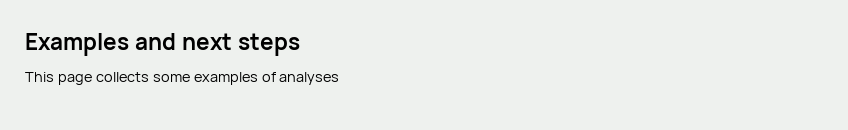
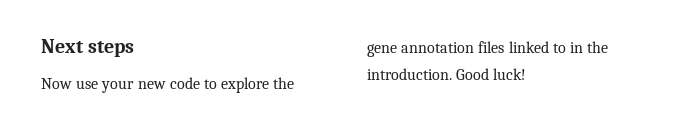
[25,33,301,56] [25,72,340,85] Examples and next steps // This page collects some examples of analyses -> [41,39,135,57] [41,77,295,93] [367,41,609,57] [367,68,527,80] Next steps // Now use your new code to explore the gene annotation files linked to in the introduction. Good luck!

